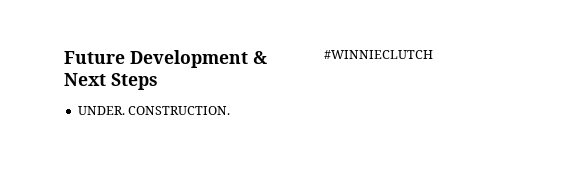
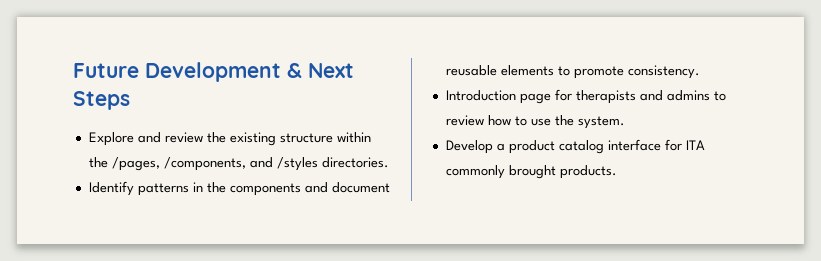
[77,106,231,115] [323,50,433,59] UNDER. CONSTRUCTION. #WINNIECLUTCH -> [88,132,371,146] [88,157,389,171] [88,181,390,196] [445,65,700,79] [445,89,726,104] [445,115,625,129] [445,139,705,154] [445,165,617,179] Explore and review the existing structure within the /pages, /components, and /styles directories. // Identify patterns in the components and document reusable elements to promote consistency. // Introduction page for therapists and admins to review how to use the system. // Develop a product catalog interface for ITA commonly brought products.

